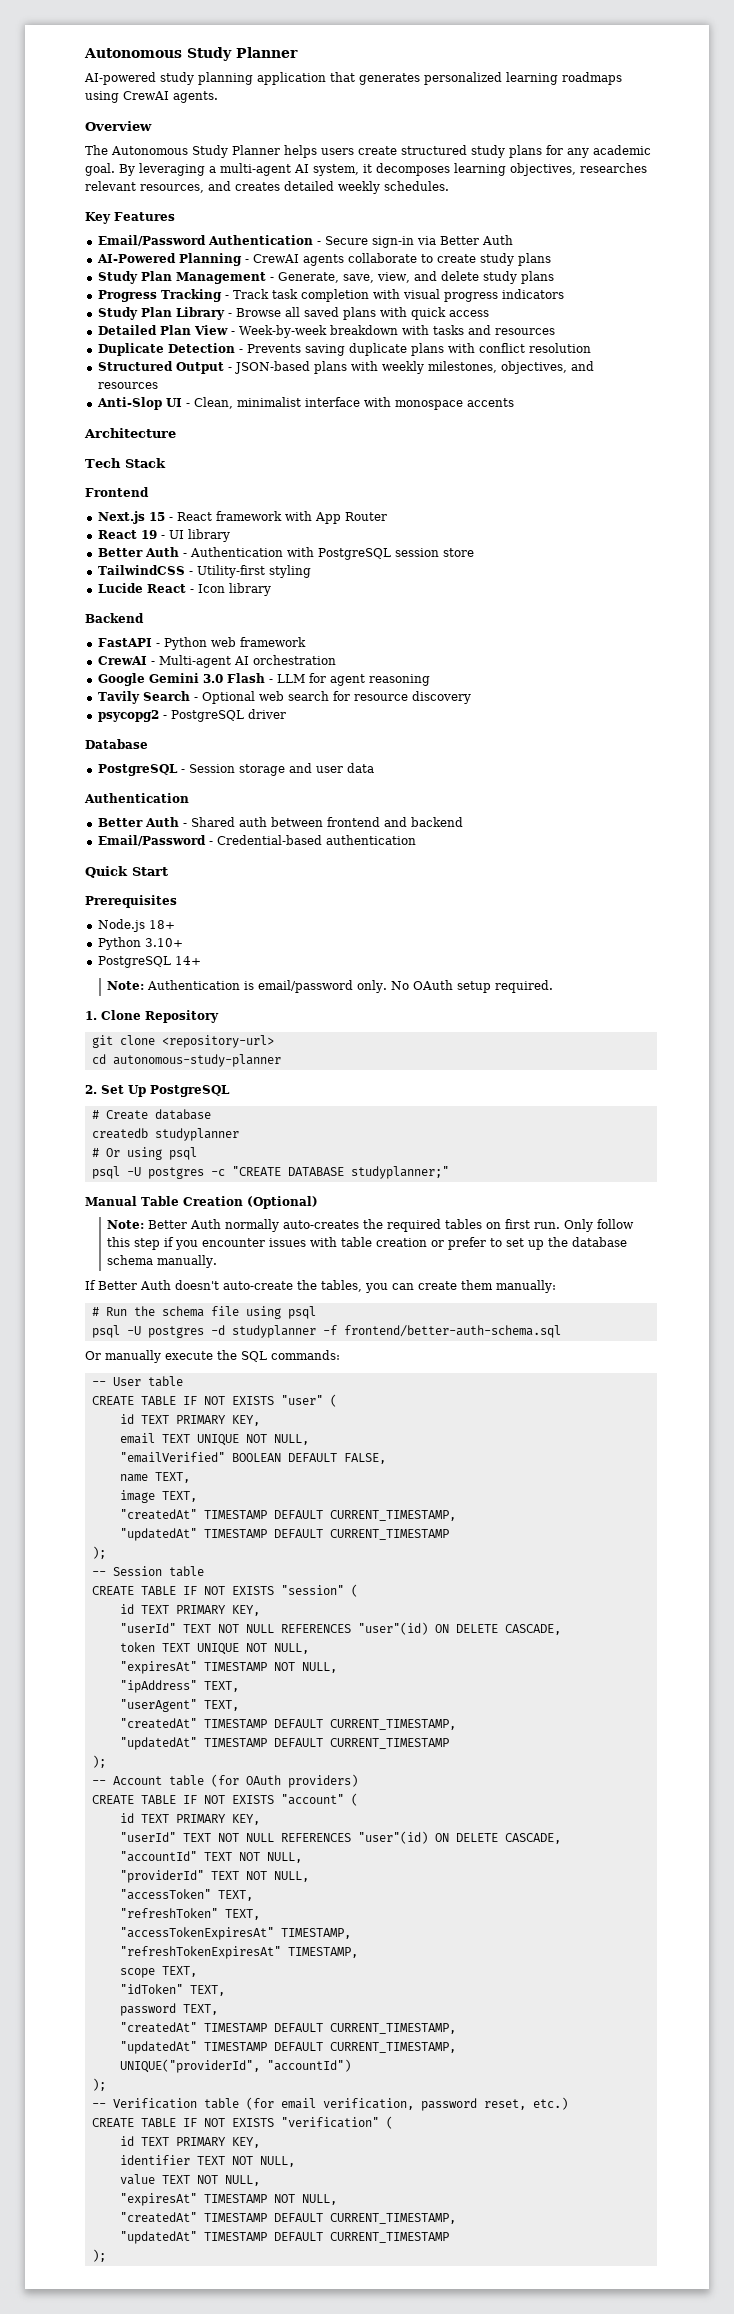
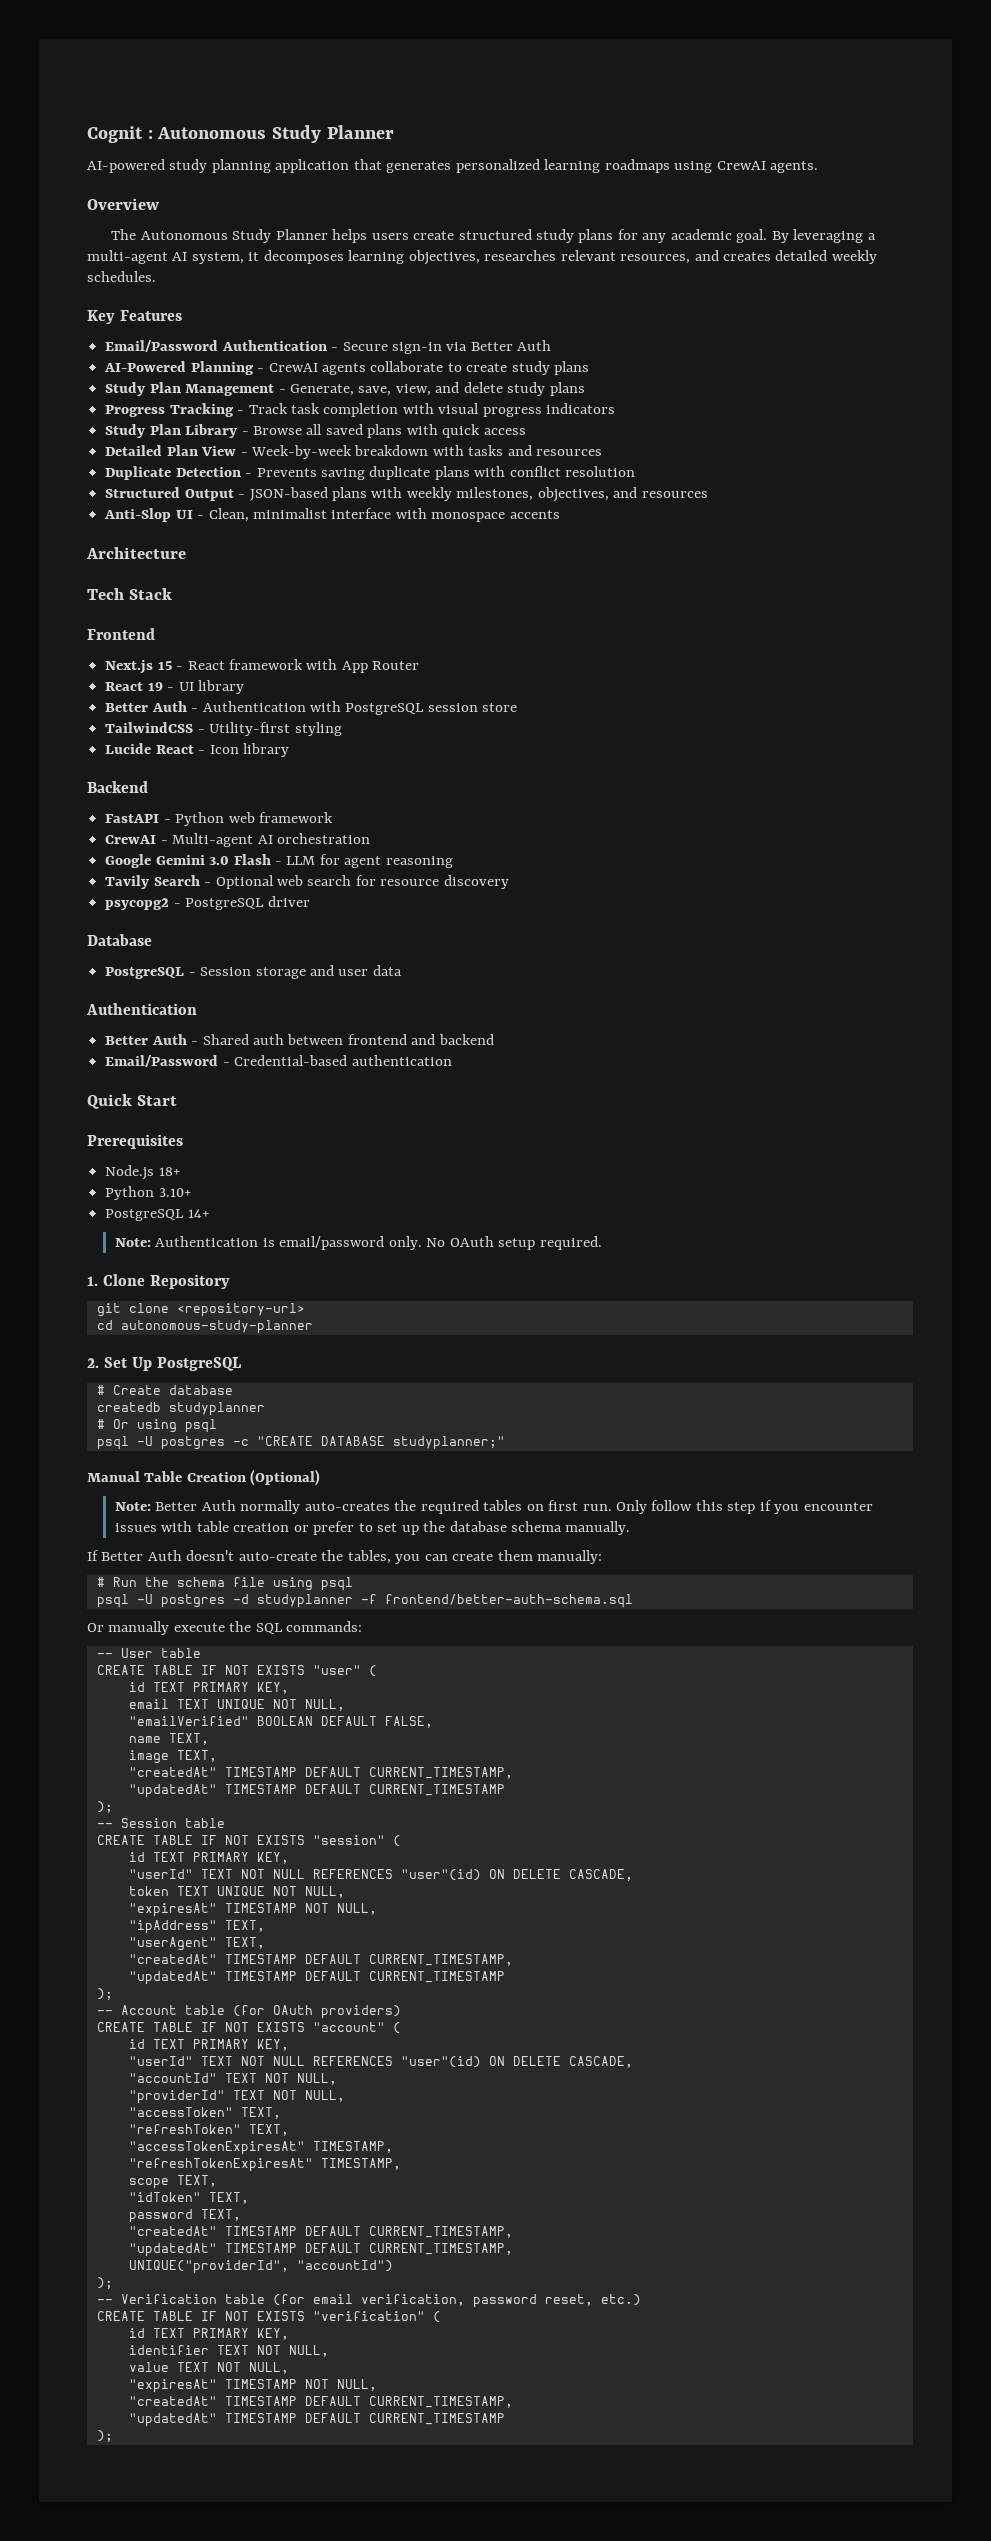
(84, 53) none -> [87,126,153,143] Cognit :

